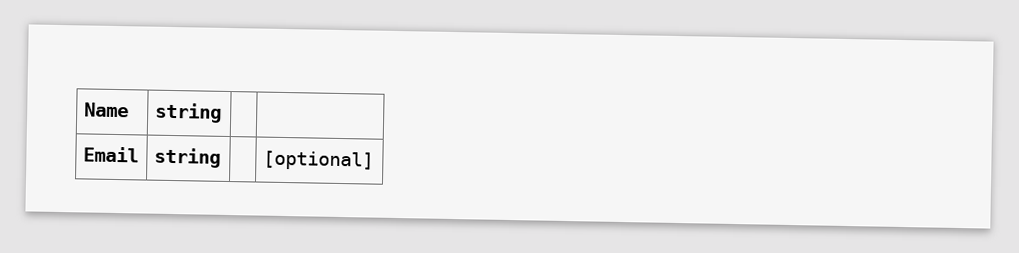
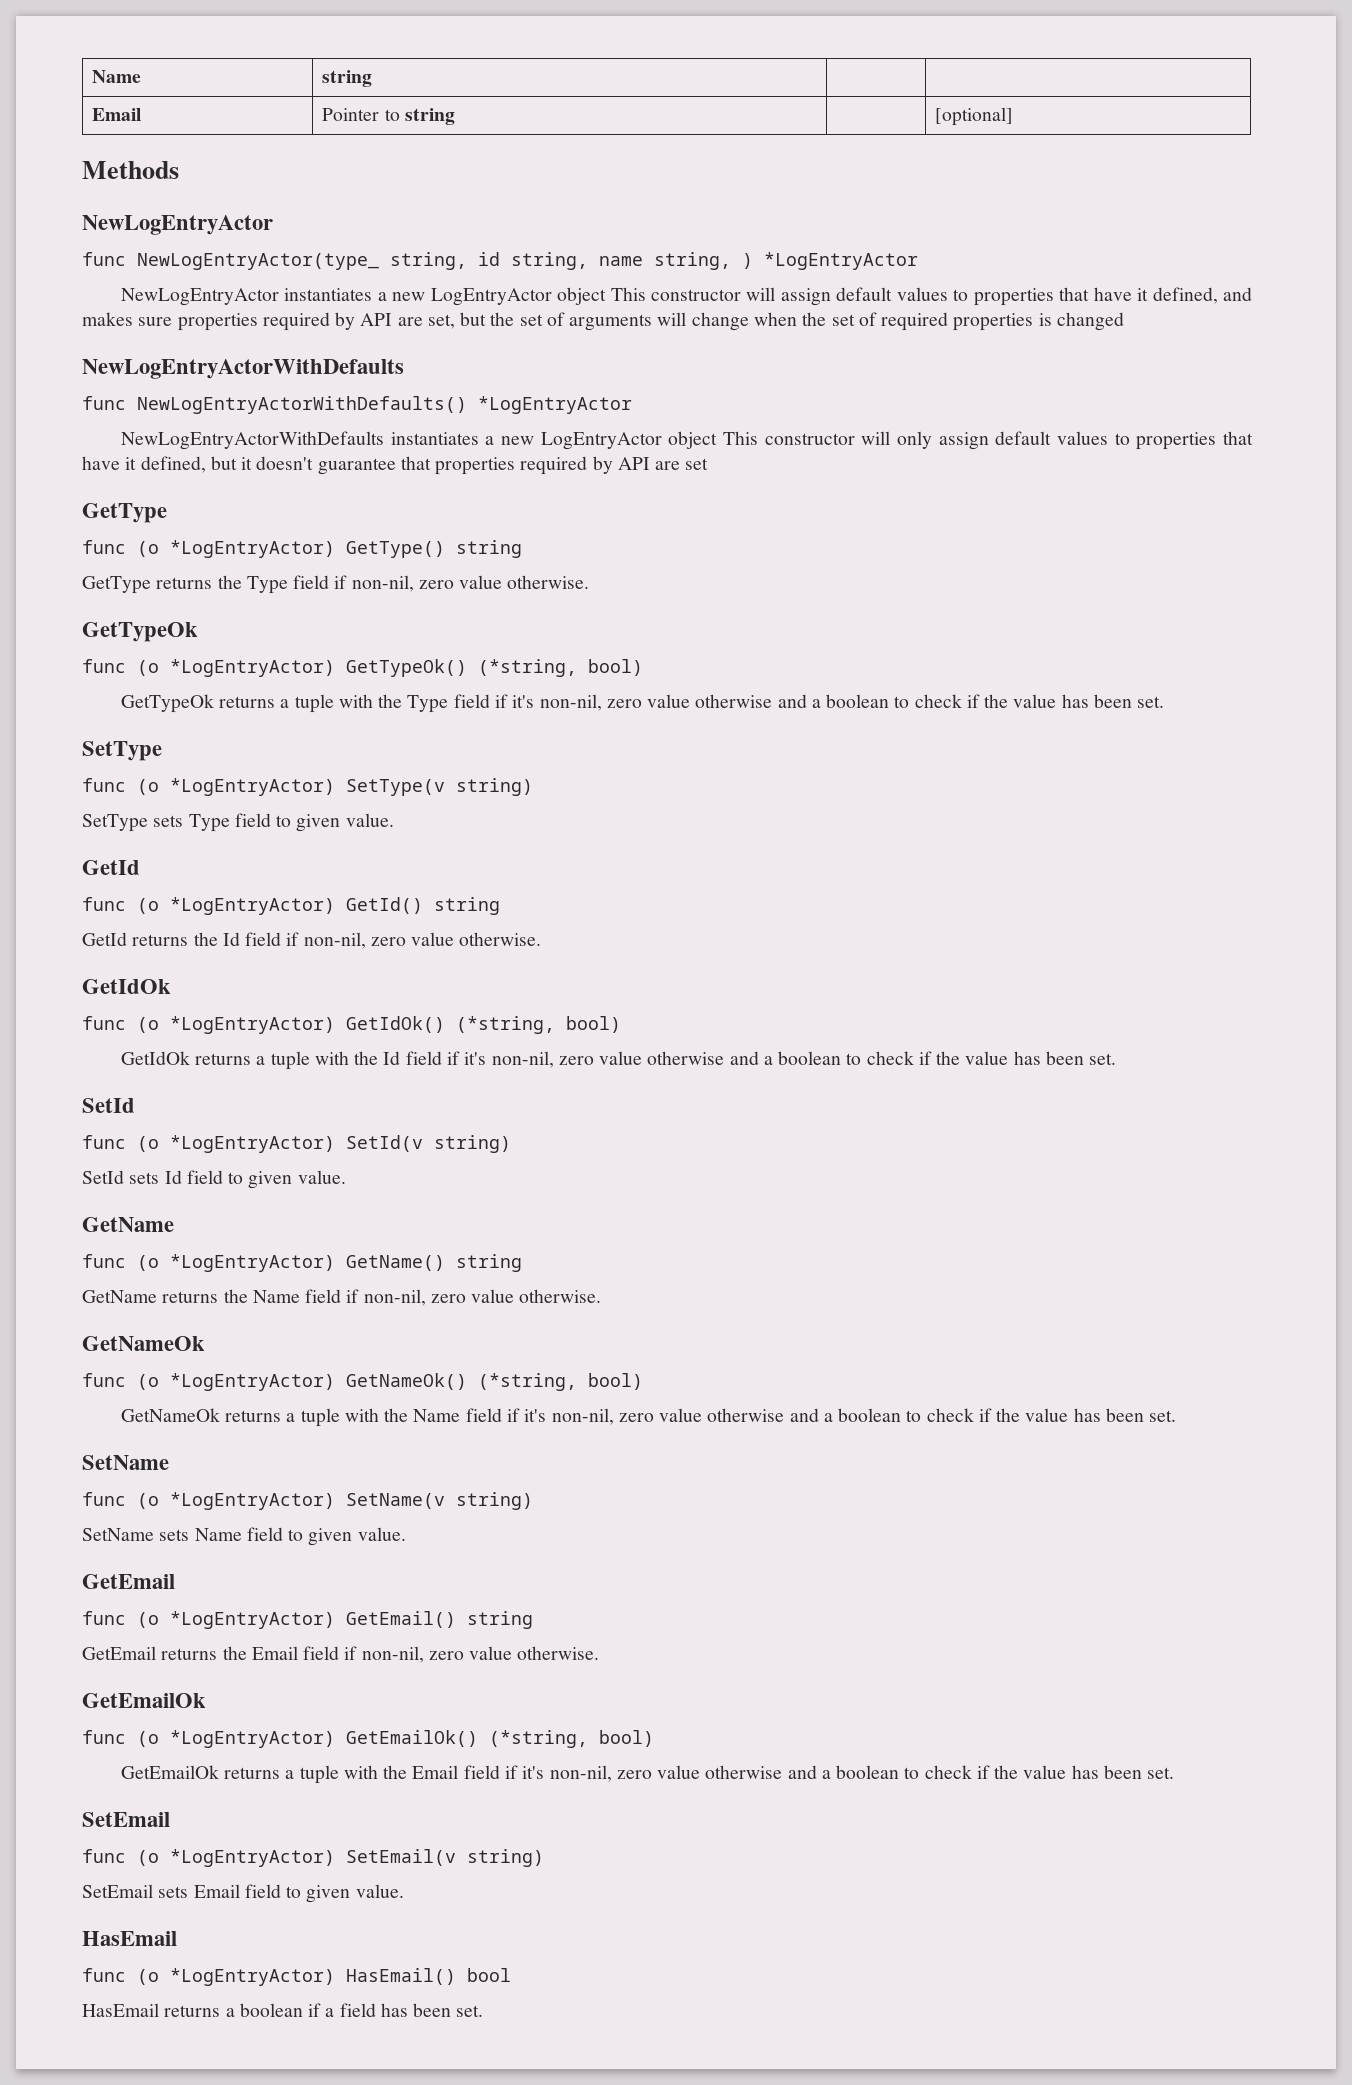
(139, 154) none -> [322,108,400,121] Pointer to
(374, 160) none -> [82,161,179,179] [82,215,273,235] [82,252,918,270] [120,287,1252,306] [82,312,1124,331] [82,359,404,379] [82,396,632,414] [120,431,1253,450] [82,456,709,475] [82,503,167,523] [82,540,522,558] [82,575,590,594] [82,622,198,642] [82,659,643,677] [120,694,1165,713] [82,741,162,761] [82,778,533,796] [82,813,394,832] [82,860,140,875] [82,897,500,915] [82,932,542,949] [82,979,171,994] [82,1016,621,1034] [120,1051,1117,1070] [82,1098,135,1113] [82,1135,511,1153] [82,1170,346,1189] [82,1217,174,1232] [82,1254,522,1272] [82,1289,602,1306] [82,1336,205,1351] [82,1373,643,1391] [120,1408,1177,1427] [82,1455,169,1470] [82,1492,533,1510] [82,1527,406,1546] [82,1574,175,1589] [82,1611,533,1629] [82,1646,600,1663] [82,1693,206,1708] [82,1730,654,1748] [120,1765,1175,1784] [82,1812,170,1827] [82,1849,544,1867] [82,1884,404,1903] [82,1931,177,1946] [82,1968,511,1986] [82,2003,484,2017] // Methods // NewLogEntryActor // func NewLogEntryActor(type_ string, id string, name string, ) *LogEntryActor // NewLogEntryActor instantiates a new LogEntryActor object This constructor will assign default values to properties that have it defined, and makes sure properties required by API are set, but the set of arguments will change when the set of required properties is changed // NewLogEntryActorWithDefaults // func NewLogEntryActorWithDefaults() *LogEntryActor // NewLogEntryActorWithDefaults instantiates a new LogEntryActor object This constructor will only assign default values to properties that have it defined, but it doesn't guarantee that properties required by API are set // GetType // func (o *LogEntryActor) GetType() string // GetType returns the Type field if non-nil, zero value otherwise. // GetTypeOk // func (o *LogEntryActor) GetTypeOk() (*string, bool) // GetTypeOk returns a tuple with the Type field if it's non-nil, zero value otherwise and a boolean to check if the value has been set. // SetType // func (o *LogEntryActor) SetType(v string) // SetType sets Type field to given value. // GetId // func (o *LogEntryActor) GetId() string // GetId returns the Id field if non-nil, zero value otherwise. // GetIdOk // func (o *LogEntryActor) GetIdOk() (*string, bool) // GetIdOk returns a tuple with the Id field if it's non-nil, zero value otherwise and a boolean to check if the value has been set. // SetId // func (o *LogEntryActor) SetId(v string) // SetId sets Id field to given value. // GetName // func (o *LogEntryActor) GetName() string // GetName returns the Name field if non-nil, zero value otherwise. // GetNameOk // func (o *LogEntryActor) GetNameOk() (*string, bool) // GetNameOk returns a tuple with the Name field if it's non-nil, zero value otherwise and a boolean to check if the value has been set. // SetName // func (o *LogEntryActor) SetName(v string) // SetName sets Name field to given value. // GetEmail // func (o *LogEntryActor) GetEmail() string // GetEmail returns the Email field if non-nil, zero value otherwise. // GetEmailOk // func (o *LogEntryActor) GetEmailOk() (*string, bool) // GetEmailOk returns a tuple with the Email field if it's non-nil, zero value otherwise and a boolean to check if the value has been set. // SetEmail // func (o *LogEntryActor) SetEmail(v string) // SetEmail sets Email field to given value. // HasEmail // func (o *LogEntryActor) HasEmail() bool // HasEmail returns a boolean if a field has been set.

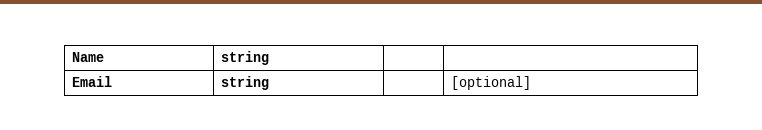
[322,108,400,121] Pointer to -> (113, 81) none
[82,161,179,179] [82,215,273,235] [82,252,918,270] [120,287,1252,306] [82,312,1124,331] [82,359,404,379] [82,396,632,414] [120,431,1253,450] [82,456,709,475] [82,503,167,523] [82,540,522,558] [82,575,590,594] [82,622,198,642] [82,659,643,677] [120,694,1165,713] [82,741,162,761] [82,778,533,796] [82,813,394,832] [82,860,140,875] [82,897,500,915] [82,932,542,949] [82,979,171,994] [82,1016,621,1034] [120,1051,1117,1070] [82,1098,135,1113] [82,1135,511,1153] [82,1170,346,1189] [82,1217,174,1232] [82,1254,522,1272] [82,1289,602,1306] [82,1336,205,1351] [82,1373,643,1391] [120,1408,1177,1427] [82,1455,169,1470] [82,1492,533,1510] [82,1527,406,1546] [82,1574,175,1589] [82,1611,533,1629] [82,1646,600,1663] [82,1693,206,1708] [82,1730,654,1748] [120,1765,1175,1784] [82,1812,170,1827] [82,1849,544,1867] [82,1884,404,1903] [82,1931,177,1946] [82,1968,511,1986] [82,2003,484,2017] // Methods // NewLogEntryActor // func NewLogEntryActor(type_ string, id string, name string, ) *LogEntryActor // NewLogEntryActor instantiates a new LogEntryActor object This constructor will assign default values to properties that have it defined, and makes sure properties required by API are set, but the set of arguments will change when the set of required properties is changed // NewLogEntryActorWithDefaults // func NewLogEntryActorWithDefaults() *LogEntryActor // NewLogEntryActorWithDefaults instantiates a new LogEntryActor object This constructor will only assign default values to properties that have it defined, but it doesn't guarantee that properties required by API are set // GetType // func (o *LogEntryActor) GetType() string // GetType returns the Type field if non-nil, zero value otherwise. // GetTypeOk // func (o *LogEntryActor) GetTypeOk() (*string, bool) // GetTypeOk returns a tuple with the Type field if it's non-nil, zero value otherwise and a boolean to check if the value has been set. // SetType // func (o *LogEntryActor) SetType(v string) // SetType sets Type field to given value. // GetId // func (o *LogEntryActor) GetId() string // GetId returns the Id field if non-nil, zero value otherwise. // GetIdOk // func (o *LogEntryActor) GetIdOk() (*string, bool) // GetIdOk returns a tuple with the Id field if it's non-nil, zero value otherwise and a boolean to check if the value has been set. // SetId // func (o *LogEntryActor) SetId(v string) // SetId sets Id field to given value. // GetName // func (o *LogEntryActor) GetName() string // GetName returns the Name field if non-nil, zero value otherwise. // GetNameOk // func (o *LogEntryActor) GetNameOk() (*string, bool) // GetNameOk returns a tuple with the Name field if it's non-nil, zero value otherwise and a boolean to check if the value has been set. // SetName // func (o *LogEntryActor) SetName(v string) // SetName sets Name field to given value. // GetEmail // func (o *LogEntryActor) GetEmail() string // GetEmail returns the Email field if non-nil, zero value otherwise. // GetEmailOk // func (o *LogEntryActor) GetEmailOk() (*string, bool) // GetEmailOk returns a tuple with the Email field if it's non-nil, zero value otherwise and a boolean to check if the value has been set. // SetEmail // func (o *LogEntryActor) SetEmail(v string) // SetEmail sets Email field to given value. // HasEmail // func (o *LogEntryActor) HasEmail() bool // HasEmail returns a boolean if a field has been set. -> (532, 83) none

